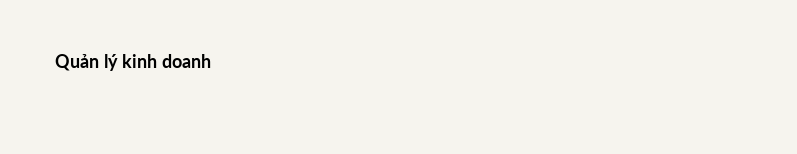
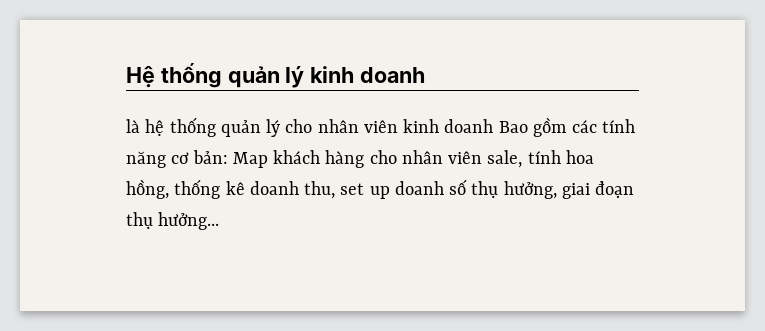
[55,54,99,71] Quản -> [126,63,280,88] Hệ thống quản
(212, 61) none -> [126,117,636,137] [126,150,594,168] [126,179,635,199] [126,212,220,230] // là hệ thống quản lý cho nhân viên kinh doanh Bao gồm các tính năng cơ bản: Map khách hàng cho nhân viên sale, tính hoa hồng, thống kê doanh thu, set up doanh số thụ hưởng, giai đoạn thụ hưởng...

